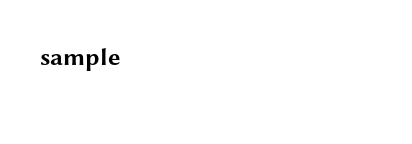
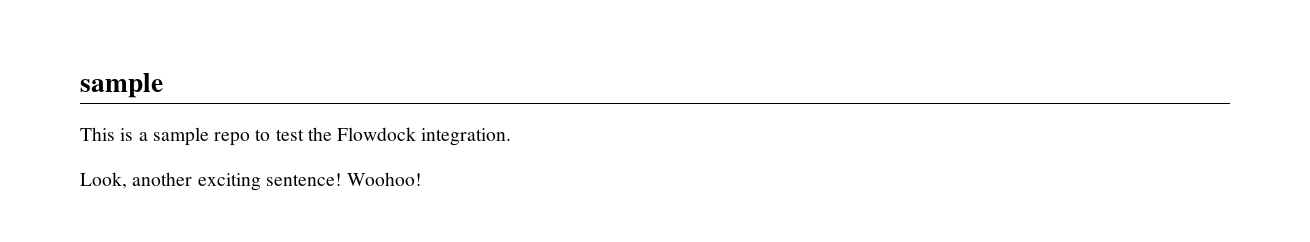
[40,48,121,71] sample -> [80,73,163,98] [80,127,512,146] [80,172,423,191] sample // This is a sample repo to test the Flowdock integration. // Look, another exciting sentence! Woohoo!

